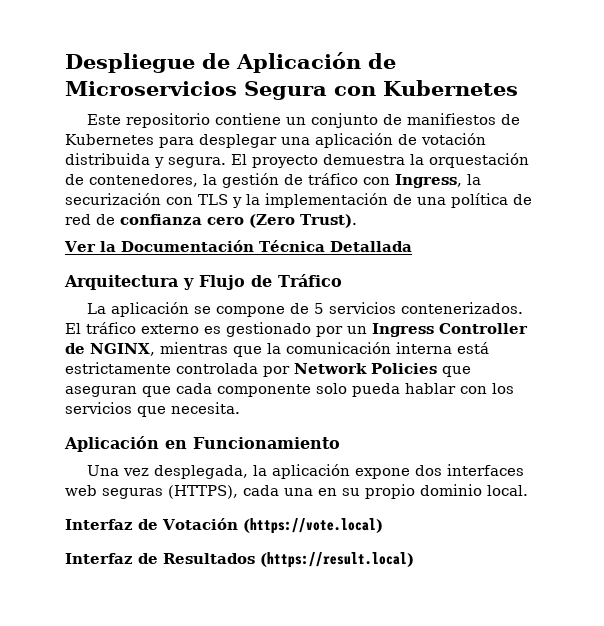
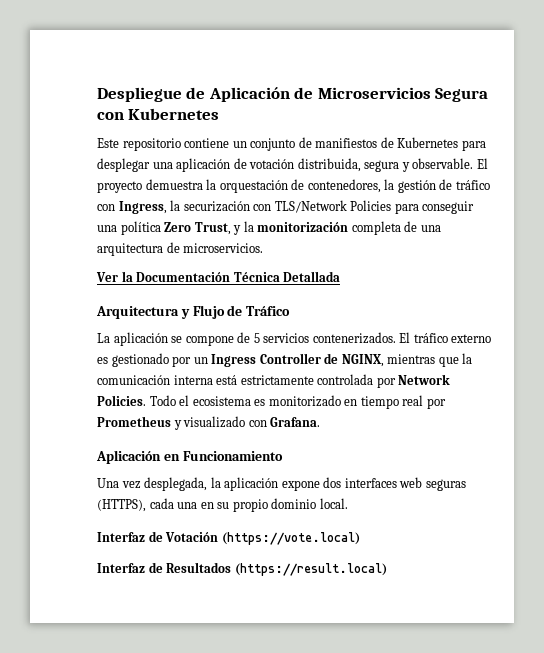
[65,153,226,168] distribuida y segura. -> [297,158,474,172] distribuida, segura y observable.
[198,193,532,208] [65,214,357,228] TLS y la implementación de una política de red de confianza cero (Zero Trust). -> [274,200,475,214] [97,221,441,235] [97,242,264,256] TLS/Network Policies para conseguir una política Zero Trust, y la monitorización completa de una arquitectura de microservicios.
[371,363,471,377] [65,383,514,397] [65,402,240,417] Policies que aseguran que cada componente solo pueda hablar con los servicios que necesita. -> [97,395,446,409] [97,416,321,430] Policies. Todo el ecosistema es monitorizado en tiempo real por Prometheus y visualizado con Grafana.

